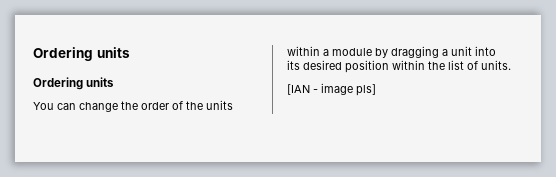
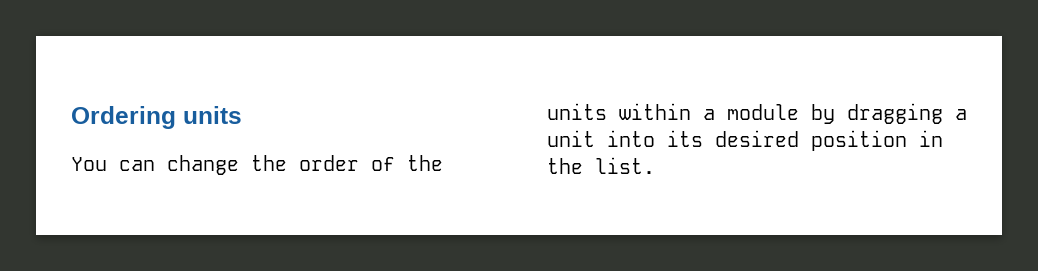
[33,47,130,61] [33,77,115,90] Ordering units // Ordering units -> [71,106,242,129] Ordering units
[392,60,511,70] [287,83,376,96] within the list of units. // [IAN - image pls] -> [919,130,943,147] [547,157,655,174] in the list.

